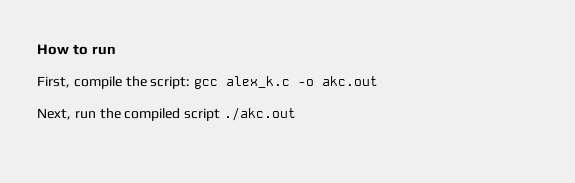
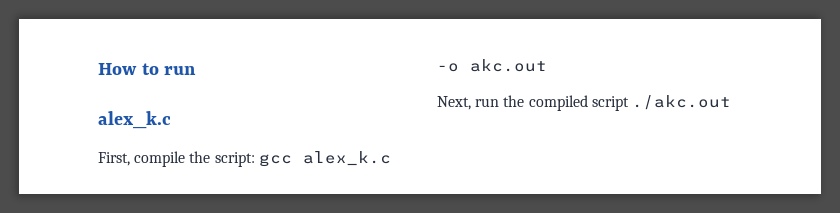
(116, 50) none -> [98,111,171,129] // alex_k.c

